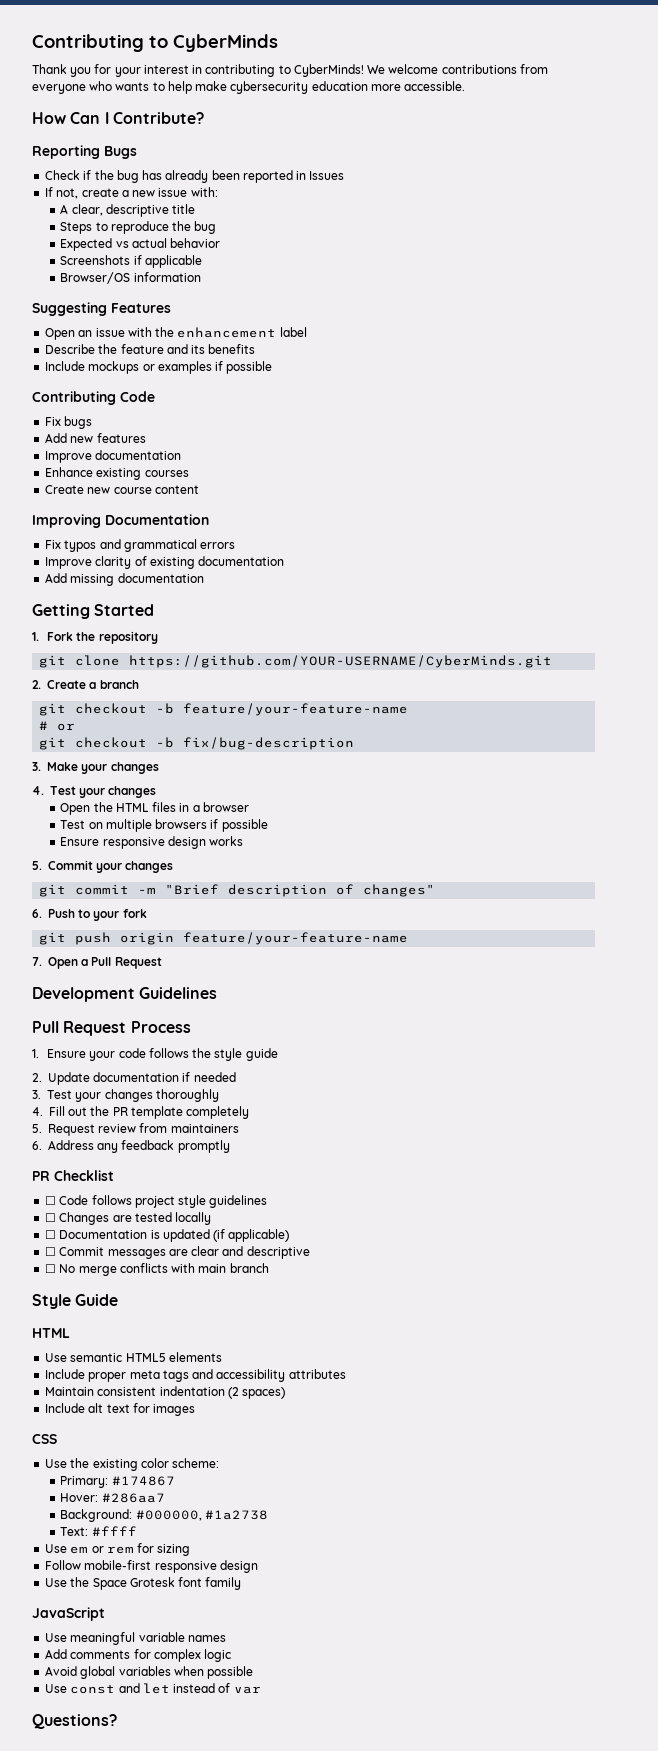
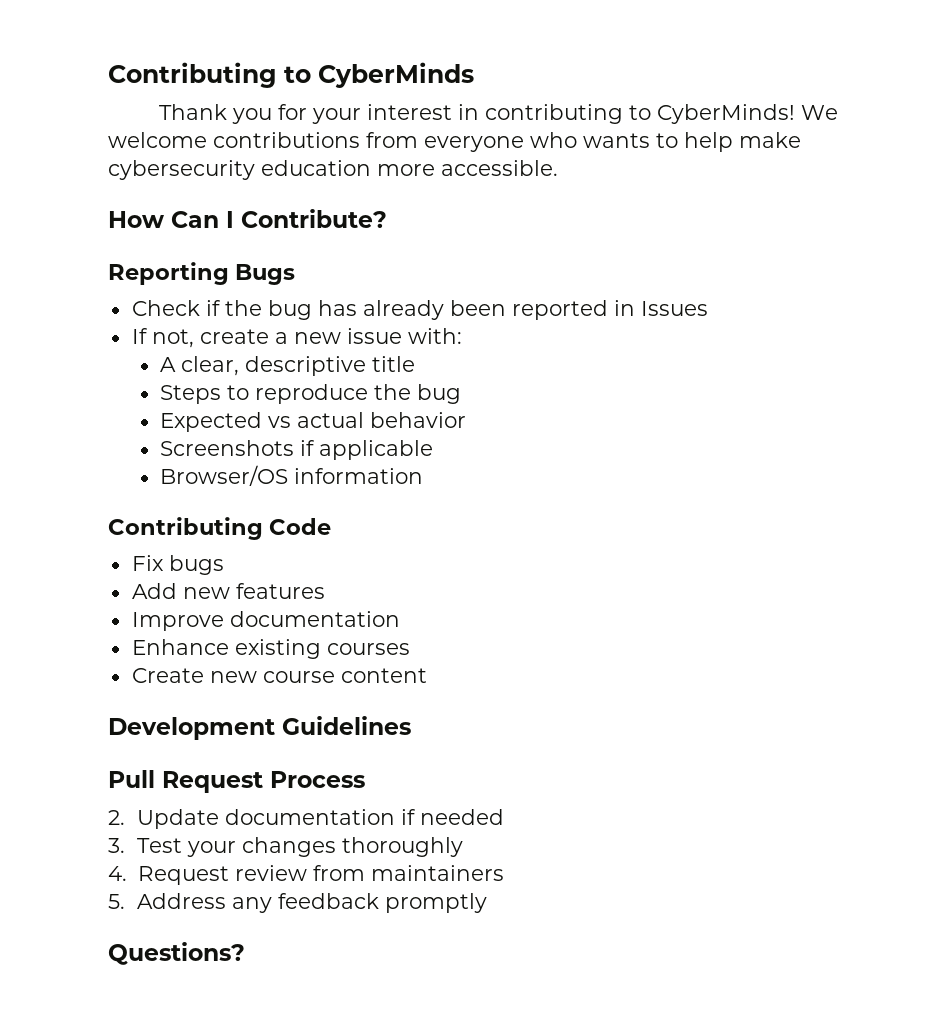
[32,302,171,316] [45,327,307,340] [45,344,256,354] [45,361,273,374] // Suggesting Features // Open an issue with the enhancement label // Describe the feature and its benefits // Include mockups or examples if possible -> (424, 476) none
[32,514,209,528] [45,539,236,552] [45,556,285,569] [45,573,204,586] [32,604,155,619] [32,631,158,644] [39,655,553,668] [32,680,139,689] [39,703,409,716] [39,721,76,731] [39,737,355,750] [32,762,159,774] [32,786,157,798] [60,802,249,815] [60,819,268,832] [60,836,244,849] [32,860,174,873] [39,884,436,897] [32,909,147,921] [39,932,409,945] [32,957,162,969] // Improving Documentation // Fix typos and grammatical errors // Improve clarity of existing documentation // Add missing documentation // Getting Started // 1. Fork the repository // git clone https://github.com/YOUR-USERNAME/CyberMinds.git // 2. Create a branch // git checkout -b feature/your-feature-name // # or // git checkout -b fix/bug-description // 3. Make your changes // 4. Test your changes // Open the HTML files in a browser // Test on multiple browsers if possible // Ensure responsive design works // 5. Commit your changes // git commit -m "Brief description of changes" // 6. Push to your fork // git push origin feature/your-feature-name // 7. Open a Pull Request -> (427, 675) none
[32,1048,278,1061] // 1. Ensure your code follows the style guide -> (365, 779) none
[49,1106,250,1119] [32,1124,42,1133] Fill out the PR template completely // 5. -> (127, 873) none
[32,1141,42,1150] 6. -> [108,894,125,909] 5.
[32,1170,114,1181] [45,1195,268,1208] [45,1212,212,1225] [45,1229,290,1242] [45,1246,310,1259] [45,1263,269,1276] [32,1294,119,1309] [32,1328,70,1338] [45,1352,222,1362] [45,1369,346,1382] [45,1386,286,1399] [45,1403,196,1416] [32,1434,57,1444] [45,1458,220,1471] [60,1476,175,1488] [60,1493,165,1503] [60,1509,268,1522] [60,1526,137,1536] [45,1543,191,1556] [45,1560,258,1573] [45,1577,242,1590] [32,1607,105,1621] [45,1632,226,1645] [45,1649,232,1662] [45,1666,254,1679] [45,1683,261,1694] // PR Checklist // ☐ Code follows project style guidelines // ☐ Changes are tested locally // ☐ Documentation is updated (if applicable) // ☐ Commit messages are clear and descriptive // ☐ No merge conflicts with main branch // Style Guide // HTML // Use semantic HTML5 elements // Include proper meta tags and accessibility attributes // Maintain consistent indentation (2 spaces) // Include alt text for images // CSS // Use the existing color scheme: // Primary: #174867 // Hover: #286aa7 // Background: #000000, #1a2738 // Text: #ffff // Use em or rem for sizing // Follow mobile-first responsive design // Use the Space Grotesk font family // JavaScript // Use meaningful variable names // Add comments for complex logic // Avoid global variables when possible // Use const and let instead of var -> (487, 903) none

